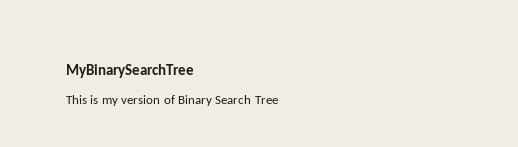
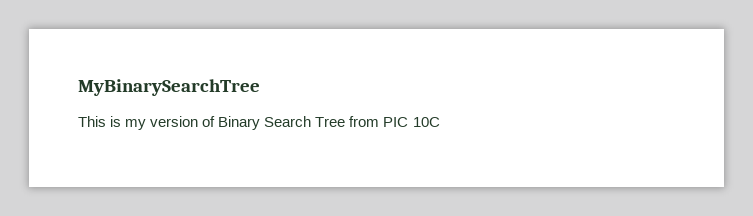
(278, 100) none -> [349,116,440,127] from PIC 10C

